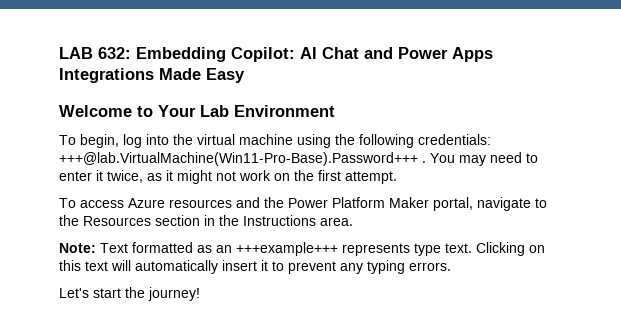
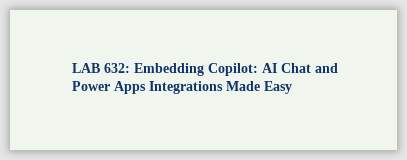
[59,105,335,117] [59,134,491,148] [59,152,538,166] [59,170,397,184] [59,197,547,211] [59,215,353,226] [59,242,545,256] [59,260,451,274] [59,287,200,301] // Welcome to Your Lab Environment // To begin, log into the virtual machine using the following credentials: +++@lab.VirtualMachine(Win11-Pro-Base).Password+++ . You may need to enter it twice, as it might not work on the first attempt. // To access Azure resources and the Power Platform Maker portal, navigate to the Resources section in the Instructions area. // Note: Text formatted as an +++example+++ represents type text. Clicking on this text will automatically insert it to prevent any typing errors. // Let's start the journey! -> (292, 87) none

